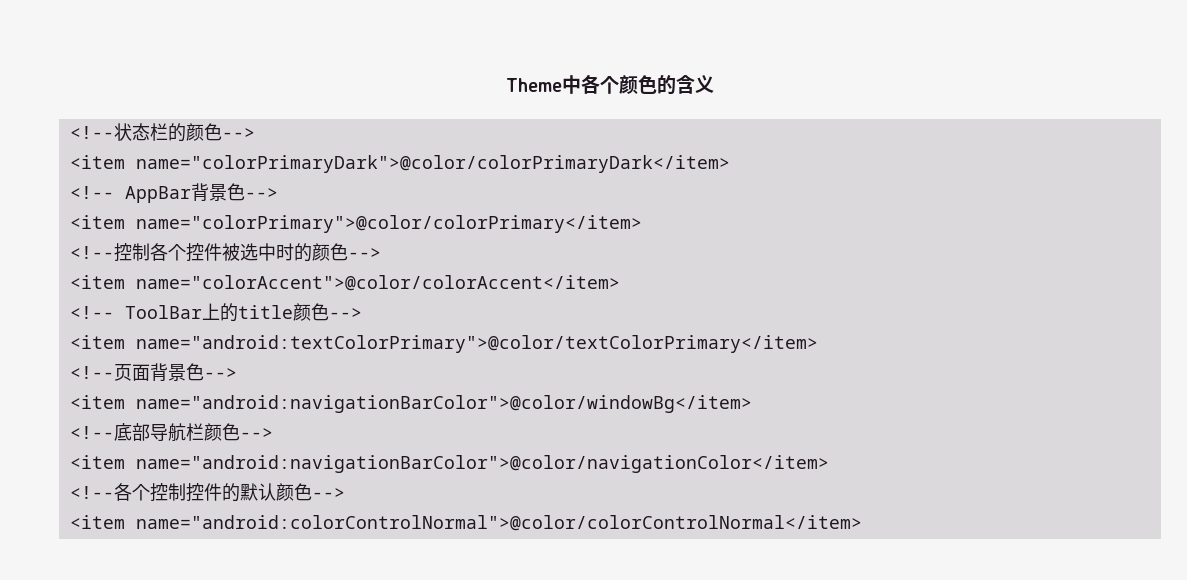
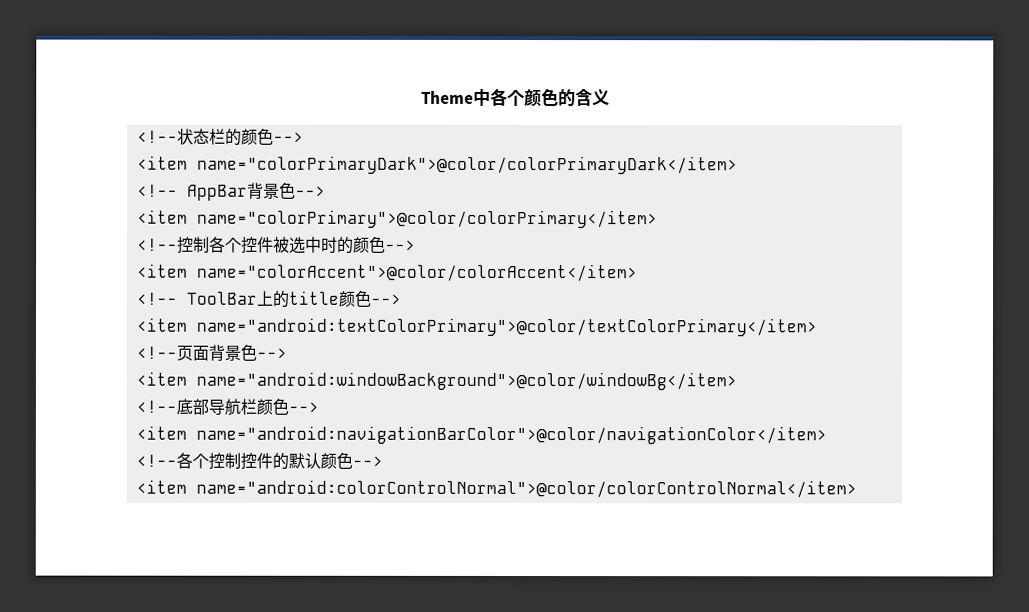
[136,395,753,413] name="android:navigationBarColor">@color/windowBg</item> -> [196,371,738,391] name="android:windowBackground">@color/windowBg</item>

